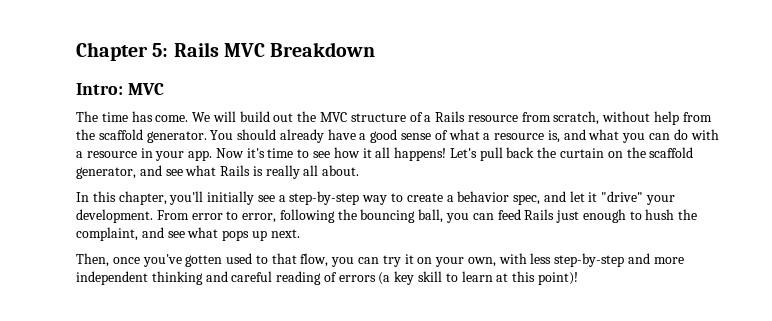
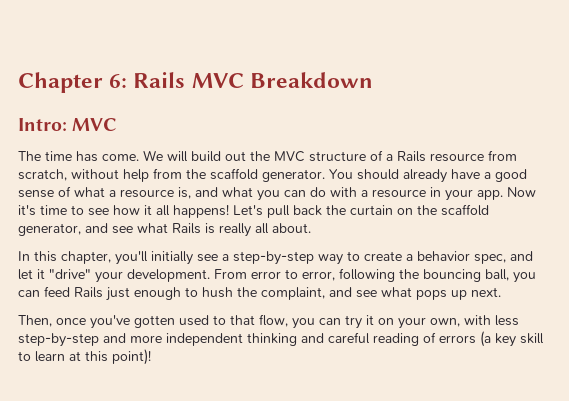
[152,43,169,57] 5: -> [109,74,128,88] 6:

